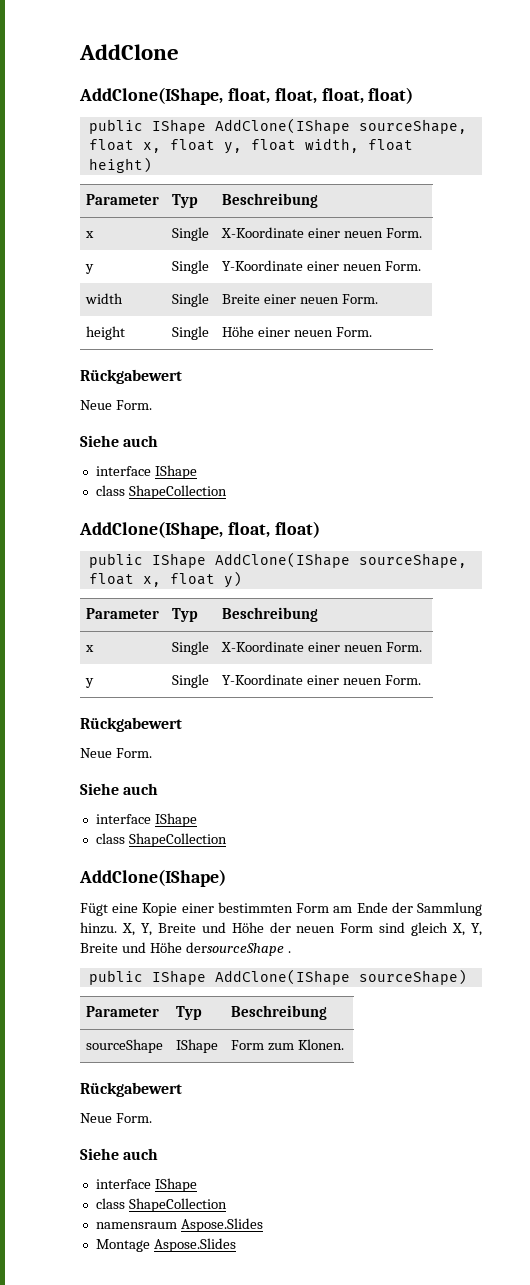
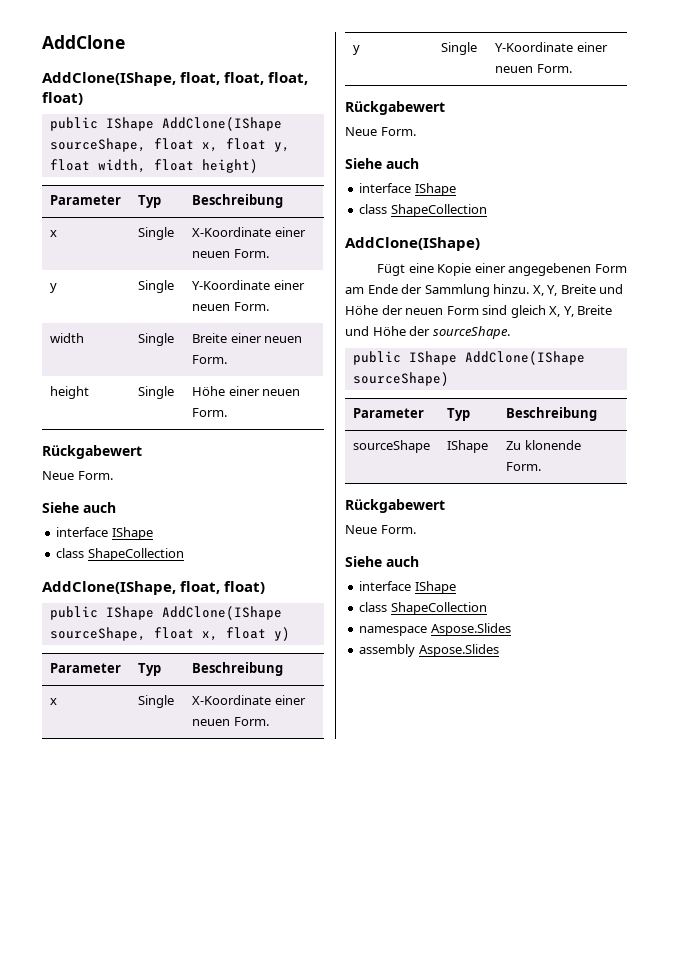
[217,902,293,913] bestimmten -> [508,263,592,276] angegebenen
[185,942,291,956] dersourceShape . -> [409,326,510,339] der sourceShape.
[231,1039,344,1051] [80,1082,182,1097] [80,1113,152,1123] [80,1148,159,1160] [95,1178,197,1192] [95,1198,227,1212] [95,1222,177,1229] Form zum Klonen. // Rückgabewert // Neue Form. // Siehe auch // interface IShape // class ShapeCollection // namensraum -> [506,440,581,450] [506,462,542,471] [345,499,445,513] [345,525,416,534] [345,556,419,567] [359,581,456,594] [359,602,487,615] [359,626,428,636] Zu klonende Form. // Rückgabewert // Neue Form. // Siehe auch // interface IShape // class ShapeCollection // namespace
[95,1239,150,1252] Montage -> [359,644,416,657] assembly

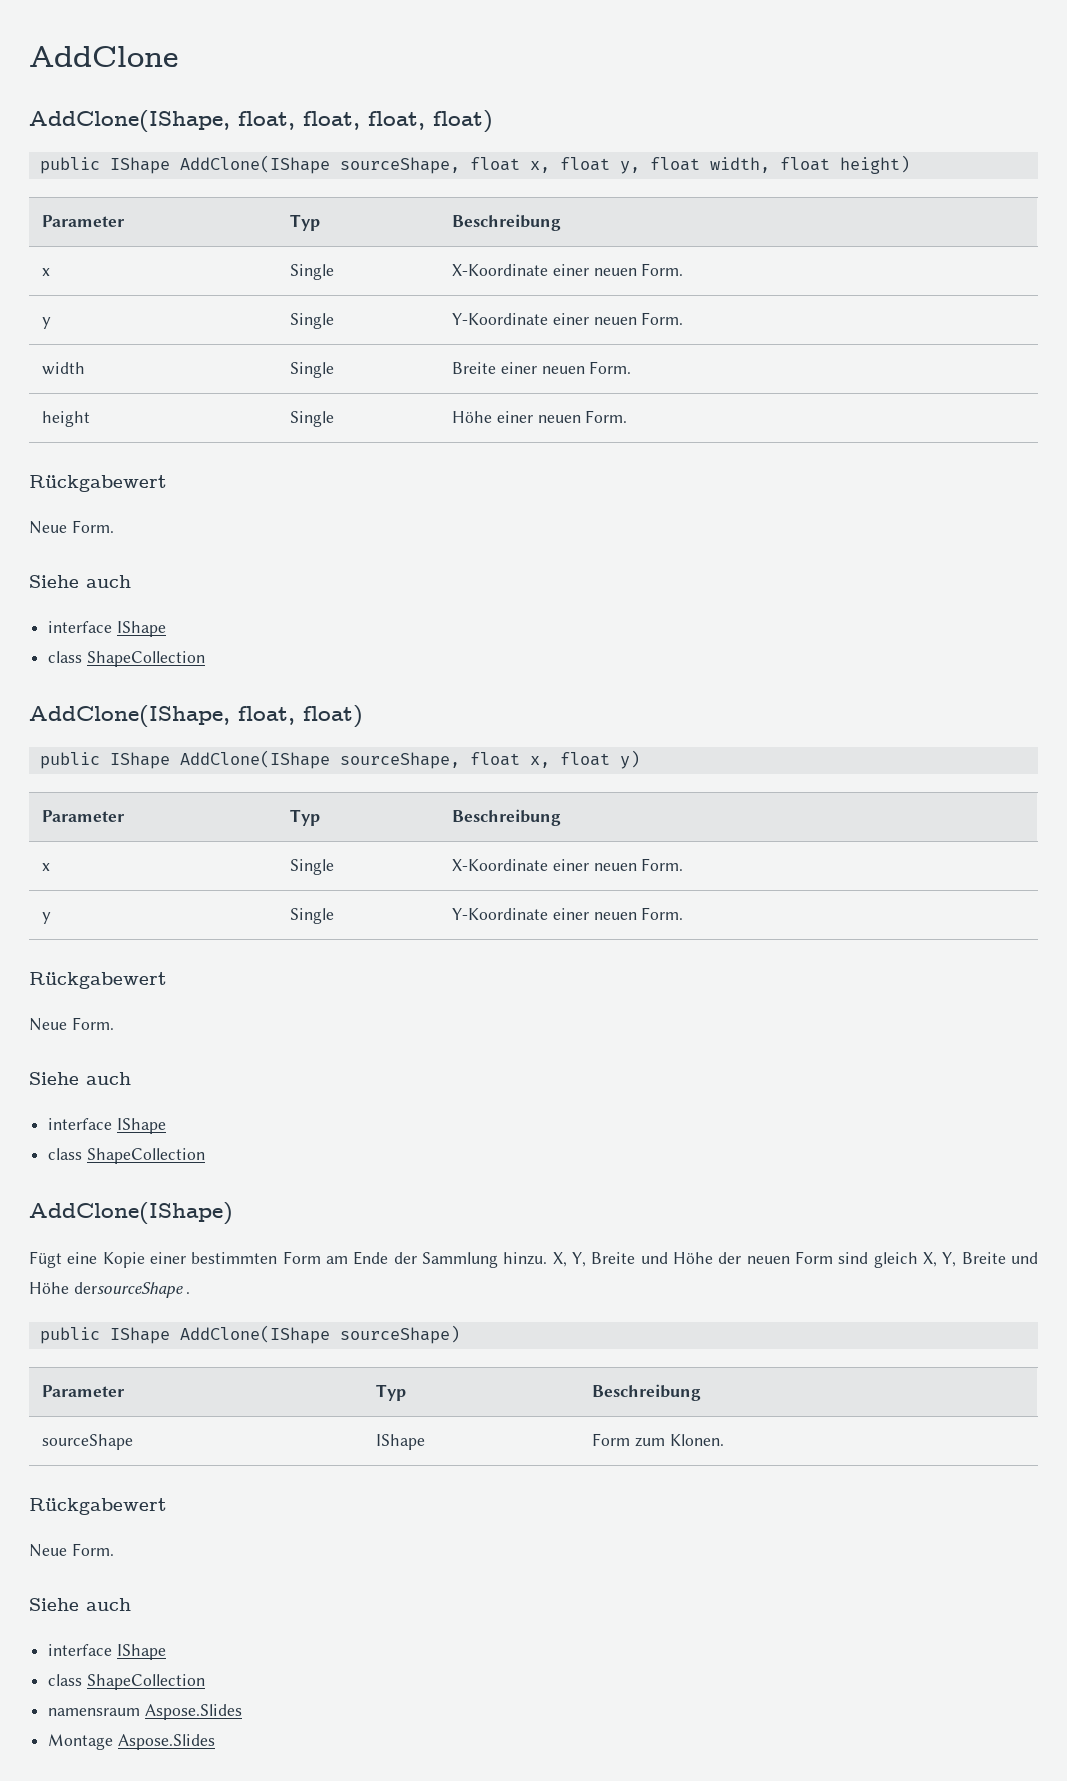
[508,263,592,276] angegebenen -> [191,1252,278,1264] bestimmten
[409,326,510,339] der sourceShape. -> [73,1282,191,1298] dersourceShape .
[506,440,581,450] [506,462,542,471] [345,499,445,513] [345,525,416,534] [345,556,419,567] [359,581,456,594] [359,602,487,615] [359,626,428,636] Zu klonende Form. // Rückgabewert // Neue Form. // Siehe auch // interface IShape // class ShapeCollection // namespace -> [592,1433,724,1447] [29,1498,167,1515] [29,1543,114,1557] [29,1598,131,1611] [48,1644,166,1660] [48,1674,205,1690] [48,1708,141,1716] Form zum Klonen. // Rückgabewert // Neue Form. // Siehe auch // interface IShape // class ShapeCollection // namensraum
[359,644,416,657] assembly -> [48,1734,114,1750] Montage

